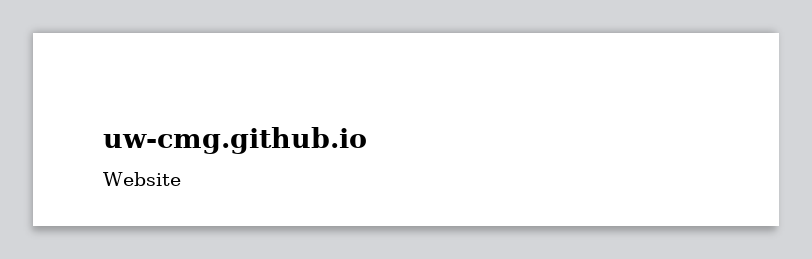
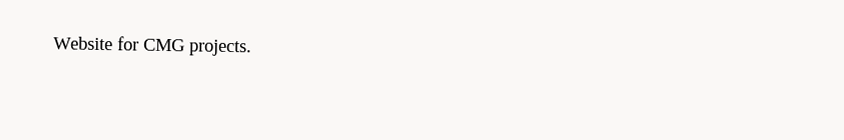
[103,127,367,154] [103,172,181,186] uw-cmg.github.io // Website -> [53,36,252,57] Website for CMG projects.

